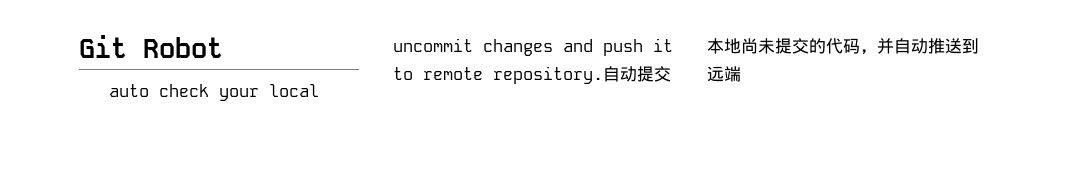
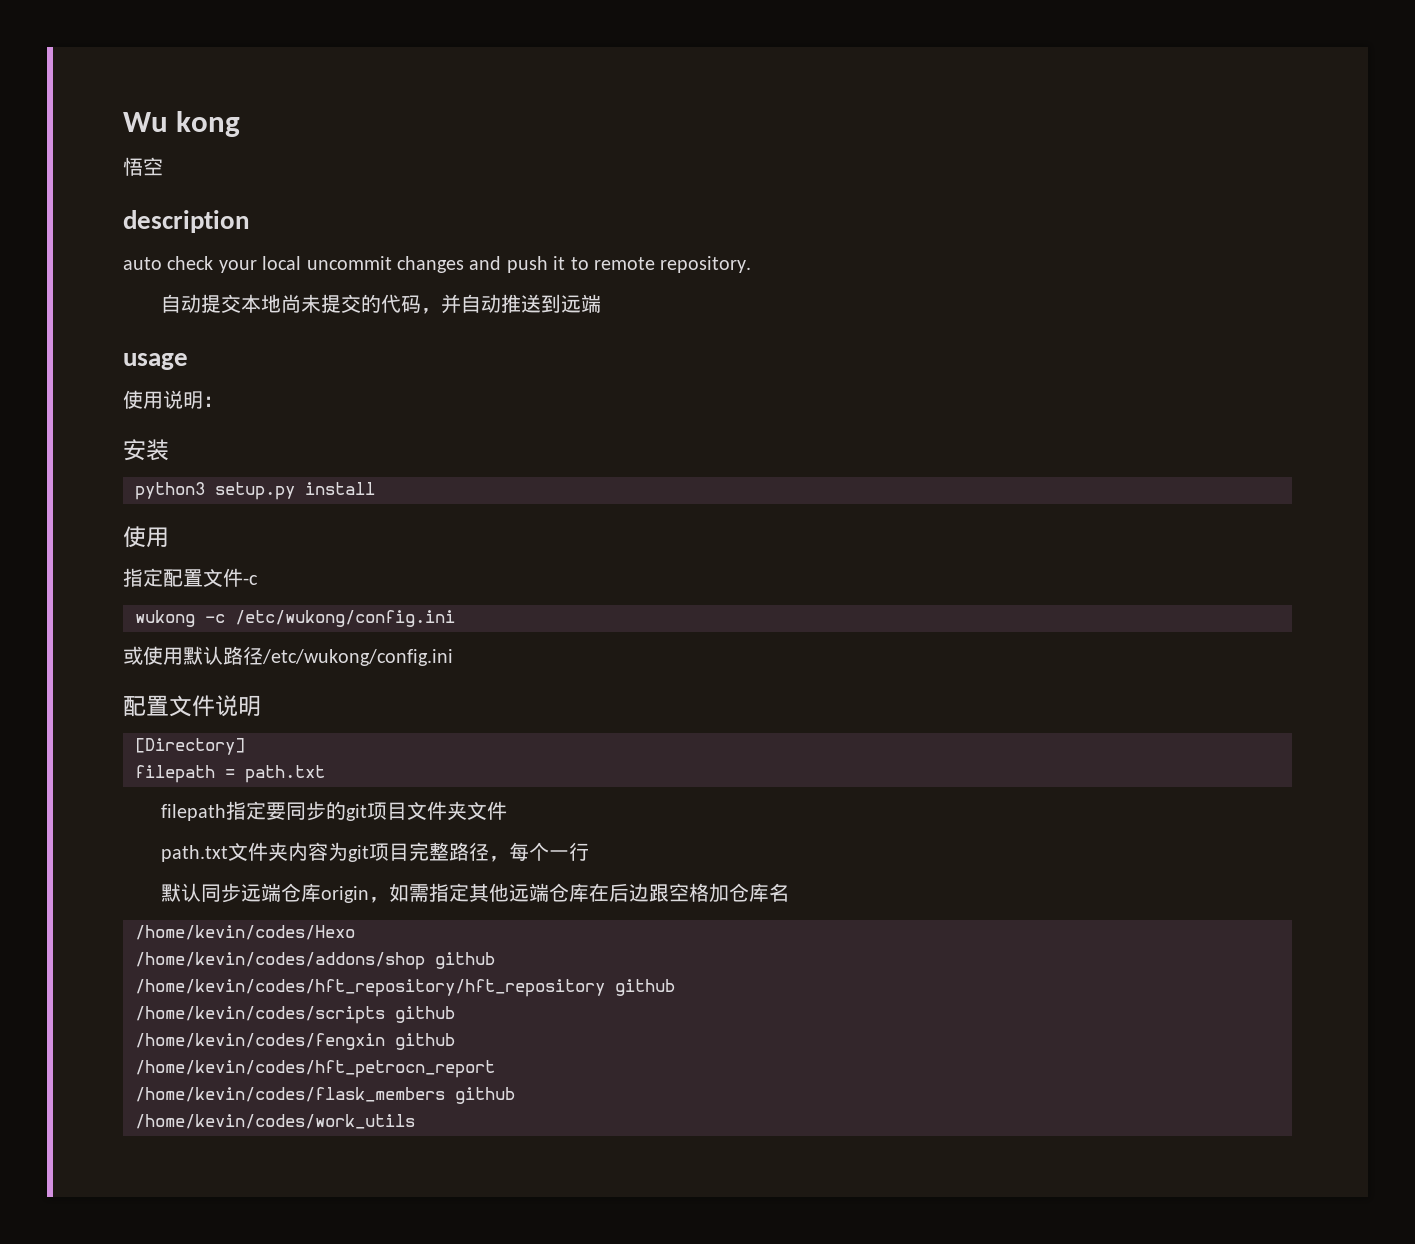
[79,35,223,58] Git Robot -> [123,111,241,137] [123,157,163,176] [123,210,249,233] Wu kong // 悟空 // description
(603, 75) none -> (752, 264) //
(741, 74) none -> [123,353,188,370] [123,390,223,409] [123,439,169,461] [135,482,375,500] [123,526,169,548] [123,568,258,587] [135,610,455,627] [123,646,453,666] [123,695,261,717] [135,738,245,755] [135,765,325,783] [161,801,508,821] [161,842,590,862] [161,883,790,903] [135,925,355,940] [135,952,495,970] [135,979,675,997] [135,1006,455,1024] [135,1033,455,1050] [135,1060,495,1078] [135,1087,515,1104] [135,1114,415,1129] // usage // 使用说明： // 安装 // python3 setup.py install // 使用 // 指定配置文件-c // wukong -c /etc/wukong/config.ini // 或使用默认路径/etc/wukong/config.ini // 配置文件说明 // [Directory] // filepath = path.txt // filepath指定要同步的git项目文件夹文件 // path.txt文件夹内容为git项目完整路径，每个一行 // 默认同步远端仓库origin，如需指定其他远端仓库在后边跟空格加仓库名 // /home/kevin/codes/Hexo // /home/kevin/codes/addons/shop github // /home/kevin/codes/hft_repository/hft_repository github // /home/kevin/codes/scripts github // /home/kevin/codes/fengxin github // /home/kevin/codes/hft_petrocn_report // /home/kevin/codes/flask_members github // /home/kevin/codes/work_utils

